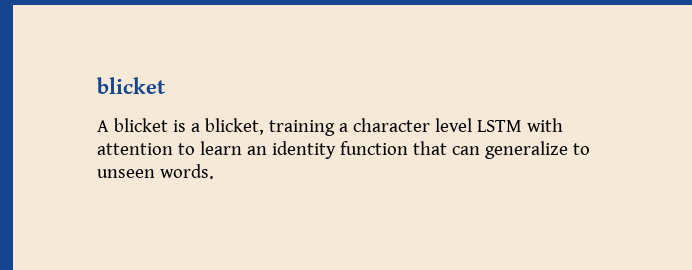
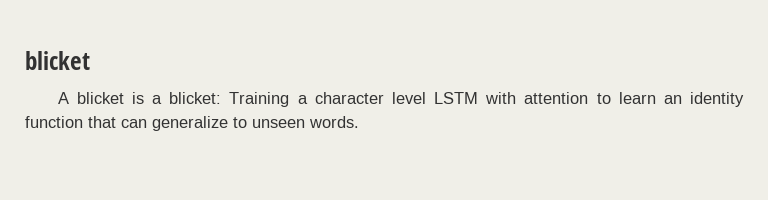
[204,118,335,136] blicket, training -> [169,92,290,107] blicket: Training

